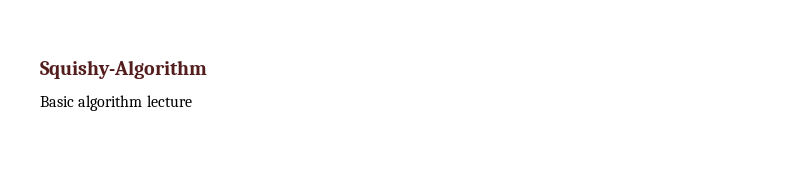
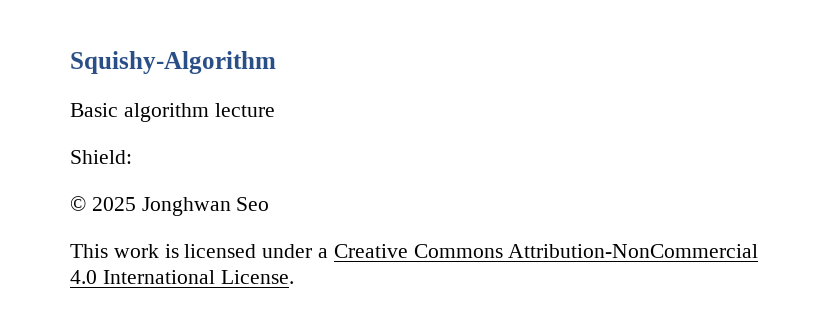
(192, 101) none -> [70,150,132,164] [70,196,270,216] [70,244,759,258] [70,270,294,284] // Shield: // © 2025 Jonghwan Seo // This work is licensed under a Creative Commons Attribution-NonCommercial 4.0 International License.

